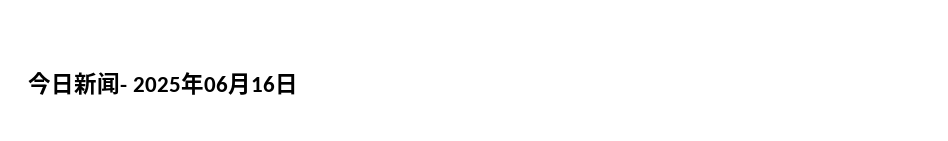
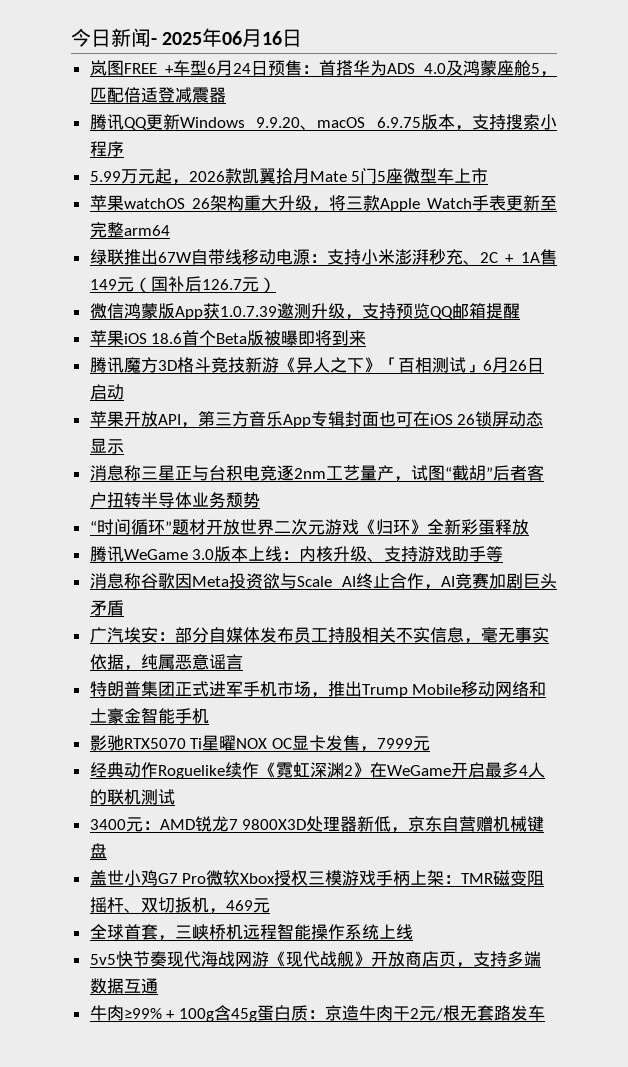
(299, 84) none -> [89,60,557,77] [89,87,226,103] [89,114,557,131] [89,141,124,157] [89,168,489,185] [89,195,557,212] [89,222,170,238] [89,249,557,265] [89,276,276,293] [89,303,520,320] [89,330,367,346] [89,357,544,373] [89,384,124,400] [89,411,544,428] [89,438,124,454] [89,465,544,482] [89,492,260,508] [89,519,529,535] [89,546,504,562] [89,573,557,590] [89,600,124,616] [89,626,549,644] [89,654,243,671] [89,681,547,698] [89,707,209,724] [89,735,430,752] [89,762,545,779] [89,789,175,805] [89,816,545,833] [89,843,107,859] [89,870,545,886] [89,897,270,914] [89,923,413,941] [89,951,541,968] [89,978,158,994] [89,1005,545,1022] // 岚图FREE +车型6月24日预售：首搭华为ADS 4.0及鸿蒙座舱5，匹配倍适登减震器 // 腾讯QQ更新Windows 9.9.20、macOS 6.9.75版本，支持搜索小程序 // 5.99万元起，2026款凯翼拾月Mate 5门5座微型车上市 // 苹果watchOS 26架构重大升级，将三款Apple Watch手表更新至完整arm64 // 绿联推出67W自带线移动电源：支持小米澎湃秒充、2C + 1A售149元（国补后126.7元） // 微信鸿蒙版App获1.0.7.39邀测升级，支持预览QQ邮箱提醒 // 苹果iOS 18.6首个Beta版被曝即将到来 // 腾讯魔方3D格斗竞技新游《异人之下》「百相测试」6月26日启动 // 苹果开放API，第三方音乐App专辑封面也可在iOS 26锁屏动态显示 // 消息称三星正与台积电竞逐2nm工艺量产，试图“截胡”后者客户扭转半导体业务颓势 // “时间循环”题材开放世界二次元游戏《归环》全新彩蛋释放 // 腾讯WeGame 3.0版本上线：内核升级、支持游戏助手等 // 消息称谷歌因Meta投资欲与Scale AI终止合作，AI竞赛加剧巨头矛盾 // 广汽埃安：部分自媒体发布员工持股相关不实信息，毫无事实依据，纯属恶意谣言 // 特朗普集团正式进军手机市场，推出Trump Mobile移动网络和土豪金智能手机 // 影驰RTX5070 Ti星曜NOX OC显卡发售，7999元 // 经典动作Roguelike续作《霓虹深渊2》在WeGame开启最多4人的联机测试 // 3400元：AMD锐龙7 9800X3D处理器新低，京东自营赠机械键盘 // 盖世小鸡G7 Pro微软Xbox授权三模游戏手柄上架：TMR磁变阻摇杆、双切扳机，469元 // 全球首套，三峡桥机远程智能操作系统上线 // 5v5快节奏现代海战网游《现代战舰》开放商店页，支持多端数据互通 // 牛肉≥99% + 100g含45g蛋白质：京造牛肉干2元/根无套路发车

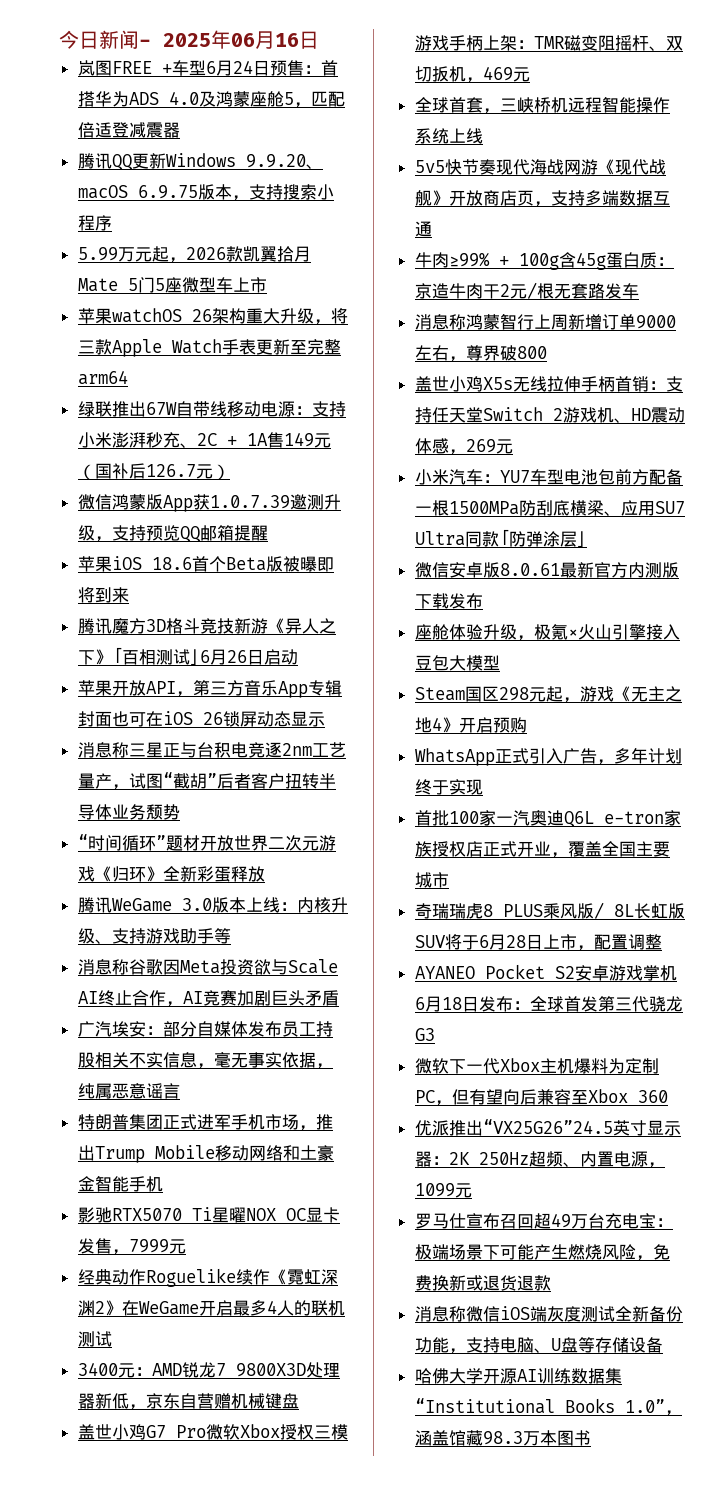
(545, 1013) none -> [414,313,676,330] [414,345,547,362] [414,376,683,392] [414,407,685,423] [414,438,513,455] [414,469,683,485] [414,500,685,516] [414,529,587,548] [414,562,679,578] [414,593,483,609] [414,624,680,641] [414,655,500,671] [414,686,682,703] [414,717,527,733] [414,747,682,766] [414,779,483,795] [414,810,681,828] [414,841,670,858] [414,872,449,888] [414,902,685,919] [414,934,662,951] [414,964,677,981] [414,996,683,1012] [414,1028,435,1041] [414,1058,659,1074] [414,1089,668,1106] [414,1119,681,1136] [414,1151,665,1168] [414,1183,472,1198] [414,1213,673,1229] [414,1244,670,1261] [414,1275,551,1291] [414,1306,683,1322] [414,1337,663,1354] [414,1368,622,1384] [414,1398,682,1416] [414,1430,591,1446] // 消息称鸿蒙智行上周新增订单9000左右，尊界破800 // 盖世小鸡X5s无线拉伸手柄首销：支持任天堂Switch 2游戏机、HD震动体感，269元 // 小米汽车：YU7车型电池包前方配备一根1500MPa防刮底横梁、应用SU7 Ultra同款「防弹涂层」 // 微信安卓版8.0.61最新官方内测版下载发布 // 座舱体验升级，极氪×火山引擎接入豆包大模型 // Steam国区298元起，游戏《无主之地4》开启预购 // WhatsApp正式引入广告，多年计划终于实现 // 首批100家一汽奥迪Q6L e-tron家族授权店正式开业，覆盖全国主要城市 // 奇瑞瑞虎8 PLUS乘风版/ 8L长虹版SUV将于6月28日上市，配置调整 // AYANEO Pocket S2安卓游戏掌机6月18日发布：全球首发第三代骁龙G3 // 微软下一代Xbox主机爆料为定制PC，但有望向后兼容至Xbox 360 // 优派推出“VX25G26”24.5英寸显示器：2K 250Hz超频、内置电源，1099元 // 罗马仕宣布召回超49万台充电宝：极端场景下可能产生燃烧风险，免费换新或退货退款 // 消息称微信iOS端灰度测试全新备份功能，支持电脑、U盘等存储设备 // 哈佛大学开源AI训练数据集“Institutional Books 1.0”，涵盖馆藏98.3万本图书

